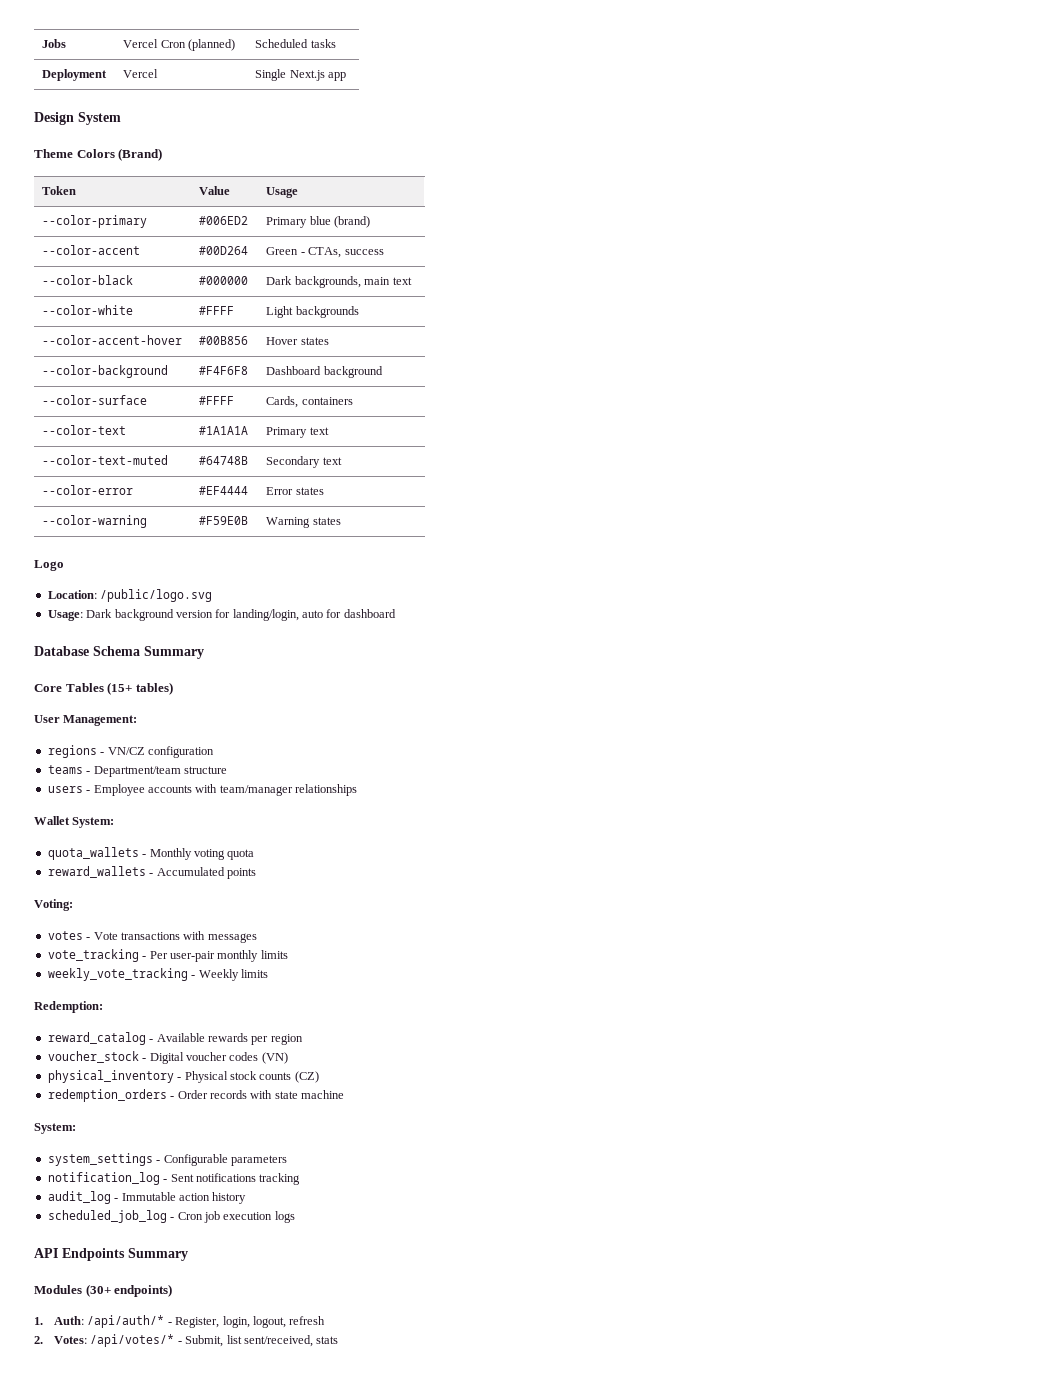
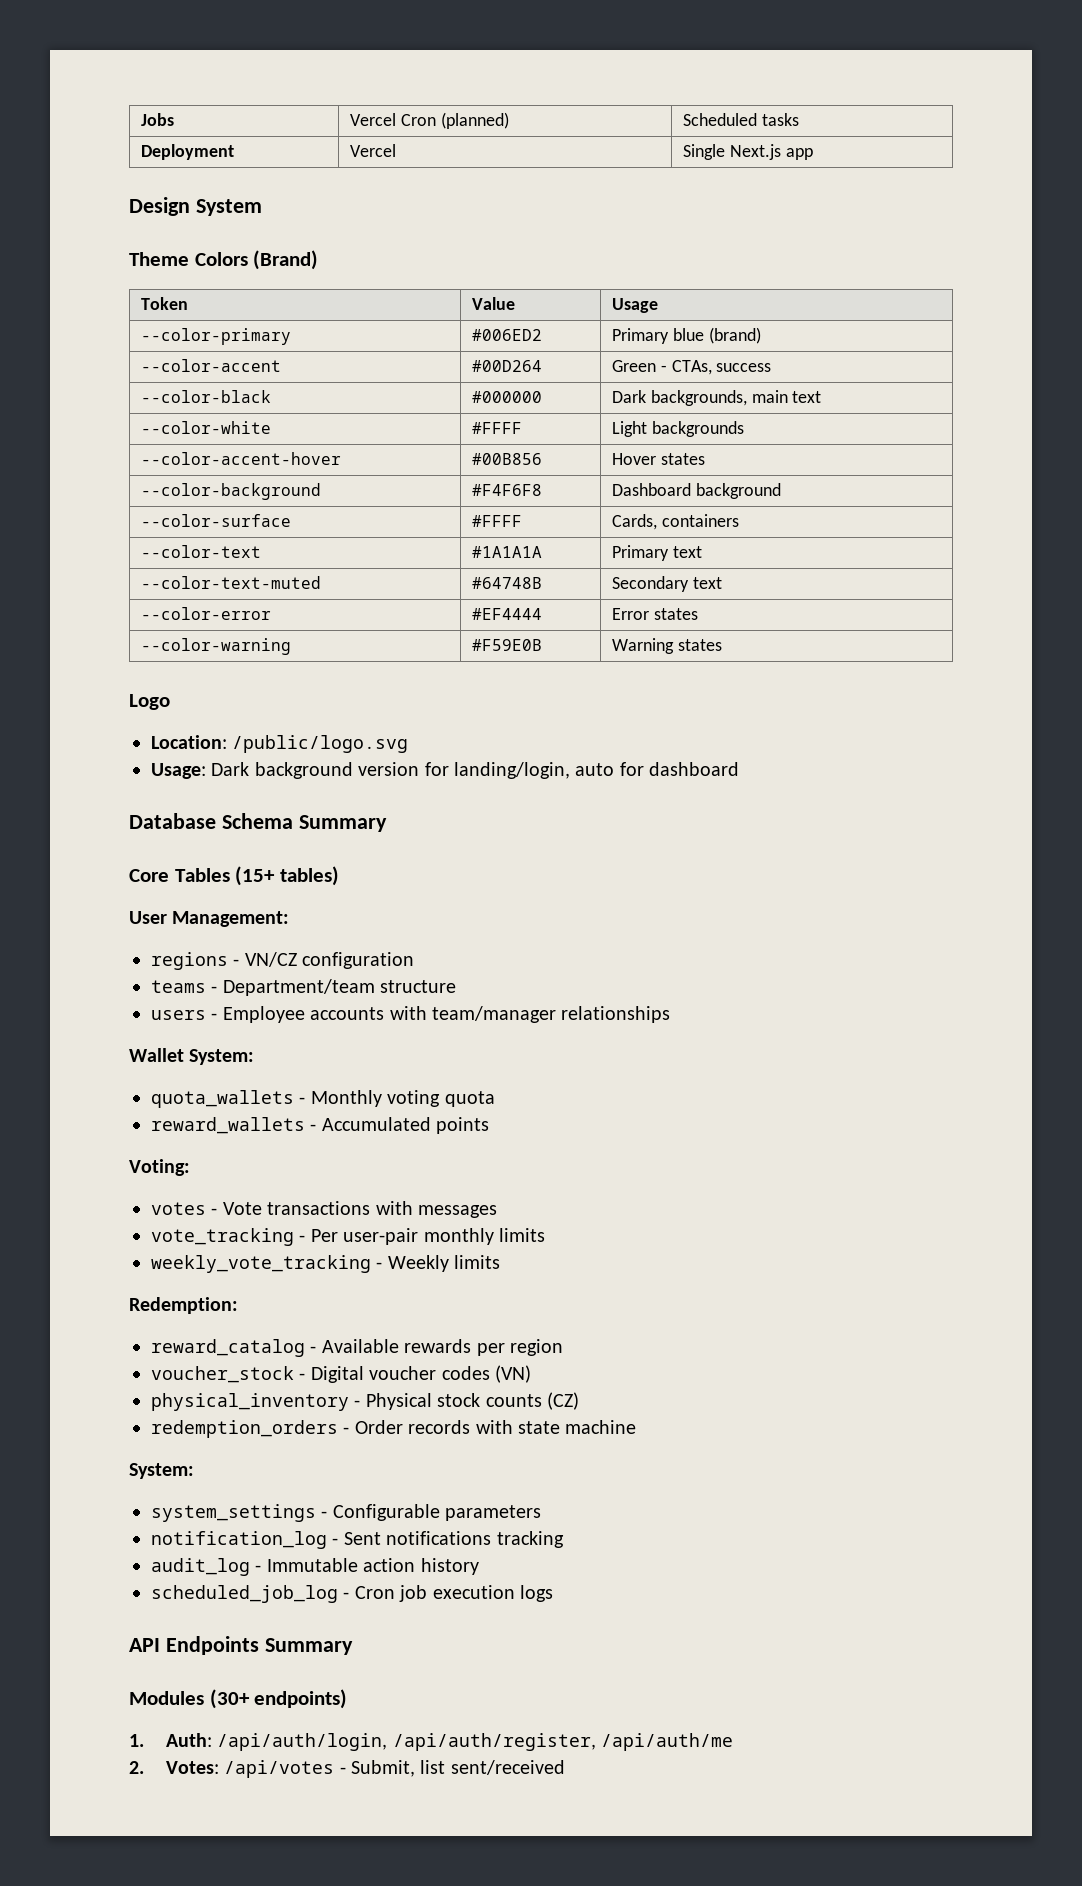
[87,1315,326,1328] /api/auth/* - Register, login, logout, refresh -> [217,1733,734,1751] /api/auth/login, /api/auth/register, /api/auth/me
[90,1334,175,1347] /api/votes/* -> [224,1760,335,1778] /api/votes
[243,1335,339,1347] sent/received, stats -> [450,1760,565,1775] sent/received

